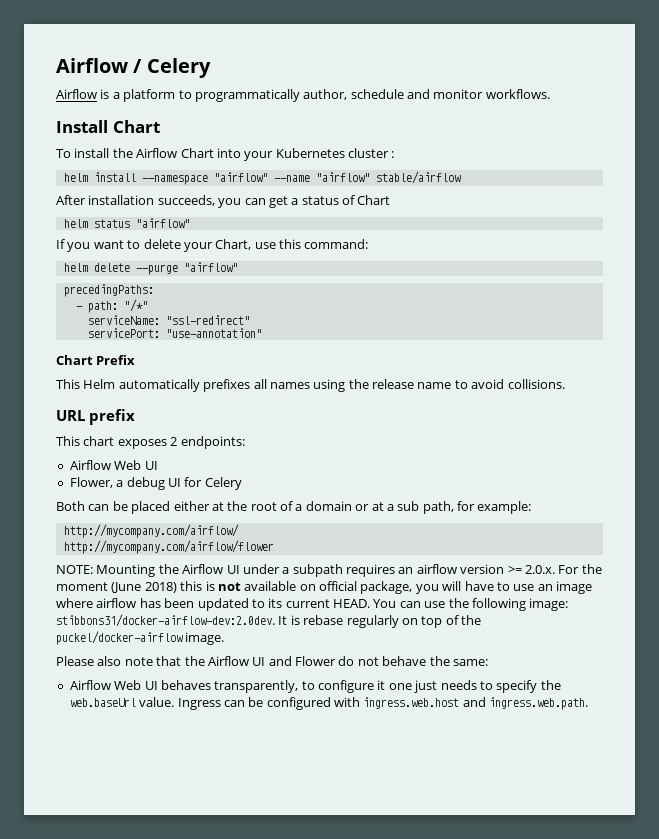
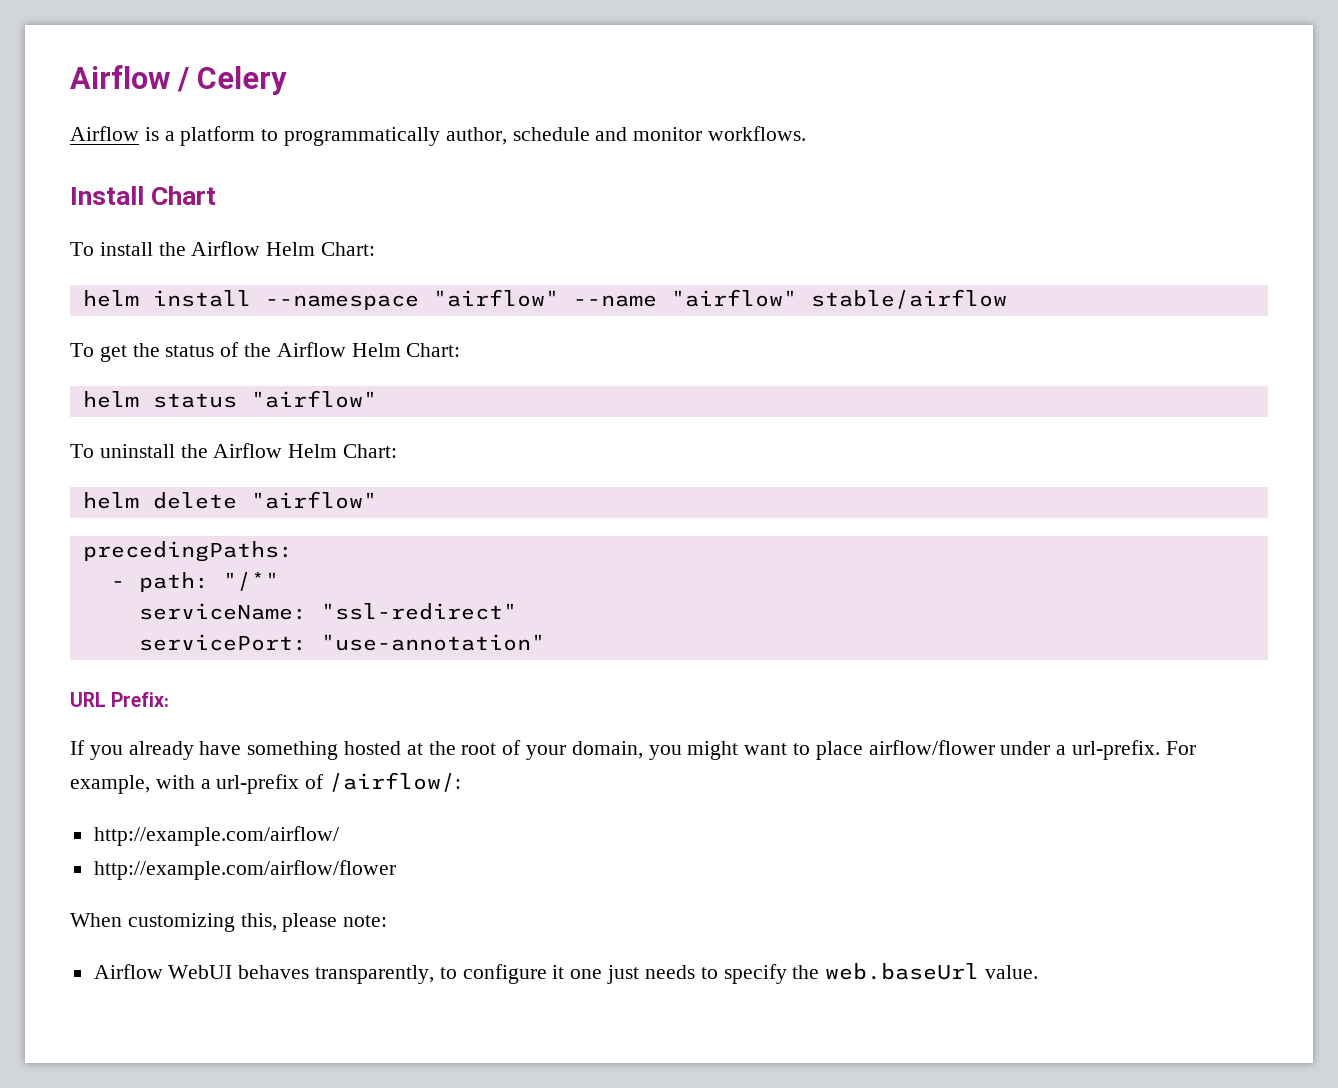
[180,148,395,161] Chart into your Kubernetes cluster : -> [266,242,376,256] Helm Chart:
[56,195,391,208] [63,218,190,228] [56,239,369,252] After installation succeeds, you can get a status of Chart // helm status "airflow" // If you want to delete your Chart, use this command: -> [70,342,461,362] [82,390,377,408] [70,443,398,458] To get the status of the Airflow Helm Chart: // helm status "airflow" // To uninstall the Airflow Helm Chart:
[135,264,178,275] --purge -> (237, 500) none
[56,355,136,365] [56,379,565,392] [56,409,135,425] [56,436,245,449] [69,460,158,470] [69,477,242,490] [56,501,532,514] [63,524,239,538] [63,540,274,554] [56,564,602,577] [56,581,593,594] [56,598,569,611] [56,614,481,628] [56,631,225,645] [56,656,488,666] [69,680,158,690] Chart Prefix // This Helm automatically prefixes all names using the release name to avoid collisions. // URL prefix // This chart exposes 2 endpoints: // Airflow Web UI // Flower, a debug UI for Celery // Both can be placed either at the root of a domain or at a sub path, for example: // http://mycompany.com/airflow/ // http://mycompany.com/airflow/flower // NOTE: Mounting the Airflow UI under a subpath requires an airflow version >= 2.0.x. For the moment (June 2018) this is not available on official package, you will have to use an image where airflow has been updated to its current HEAD. You can use the following image: stibbons31/docker-airflow-dev:2.0dev. It is rebase regularly on top of the puckel/docker-airflow image. // Please also note that the Airflow UI and Flower do not behave the same: // Airflow Web UI -> [70,692,170,707] [70,740,1196,760] [70,772,462,794] [93,826,339,846] [93,860,396,880] [70,913,388,932] [93,964,233,979] URL Prefix: // If you already have something hosted at the root of your domain, you might want to place airflow/flower under a url-prefix. For example, with a url-prefix of /airflow/: // http://example.com/airflow/ // http://example.com/airflow/flower // When customizing this, please note: // Airflow WebUI
[177,697,589,710] Ingress can be configured with ingress.web.host and ingress.web.path. -> (1038, 972) none

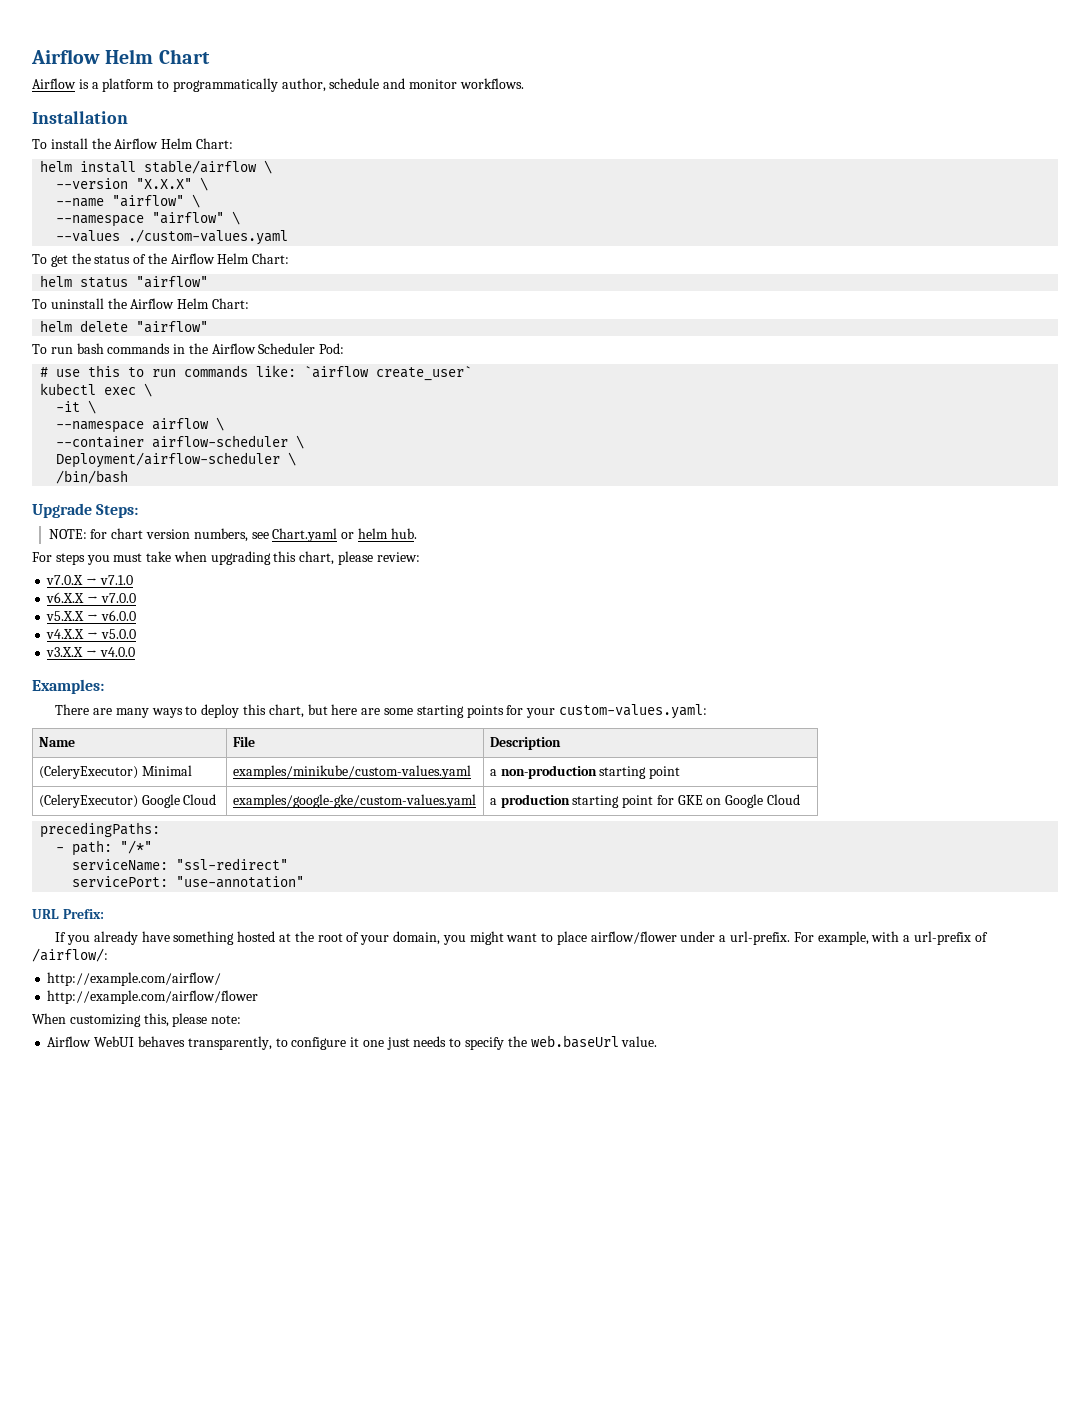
[70,65,288,95] Airflow / Celery -> [31,49,210,64] Airflow Helm Chart
[70,186,217,205] Install Chart -> [32,111,128,124] Installation
[264,289,1007,310] --namespace "airflow" --name "airflow" stable/airflow -> [144,160,273,174] [56,177,209,191] [56,194,201,208] [56,211,241,227] [56,229,289,245] stable/airflow \ // --version "X.X.X" \ // --name "airflow" \ // --namespace "airflow" \ // --values ./custom-values.yaml
(377, 500) none -> [32,343,345,354] [40,365,473,381] [40,383,153,397] [56,400,97,414] [56,417,225,433] [56,435,305,449] [56,452,297,468] [56,470,129,484] [32,503,139,518] [48,528,417,542] [32,551,420,565] [46,575,133,585] [46,592,136,603] [46,610,136,621] [46,629,136,639] [46,647,135,657] [32,679,104,694] [55,704,707,719] [38,737,75,747] [232,736,255,747] [489,737,561,750] [38,765,192,779] [232,765,471,779] [489,765,681,779] [38,794,217,808] [232,794,476,808] [489,794,800,808] // To run bash commands in the Airflow Scheduler Pod: // # use this to run commands like: `airflow create_user` // kubectl exec \ // -it \ // --namespace airflow \ // --container airflow-scheduler \ // Deployment/airflow-scheduler \ // /bin/bash // Upgrade Steps: // NOTE: for chart version numbers, see Chart.yaml or helm hub. // For steps you must take when upgrading this chart, please review: // v7.0.X → v7.1.0 // v6.X.X → v7.0.0 // v5.X.X → v6.0.0 // v4.X.X → v5.0.0 // v3.X.X → v4.0.0 // Examples: // There are many ways to deploy this chart, but here are some starting points for your custom-values.yaml: // Name | File | Description // (CeleryExecutor) Minimal | examples/minikube/custom-values.yaml | a non-production starting point // (CeleryExecutor) Google Cloud | examples/google-gke/custom-values.yaml | a production starting point for GKE on Google Cloud

